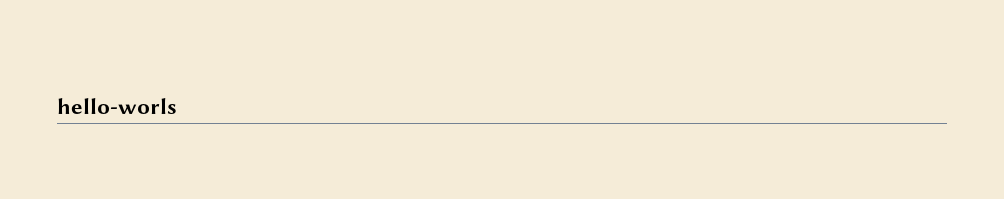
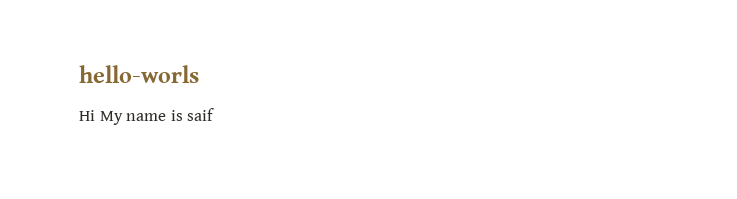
(177, 106) none -> [79,108,215,125] // Hi My name is saif

